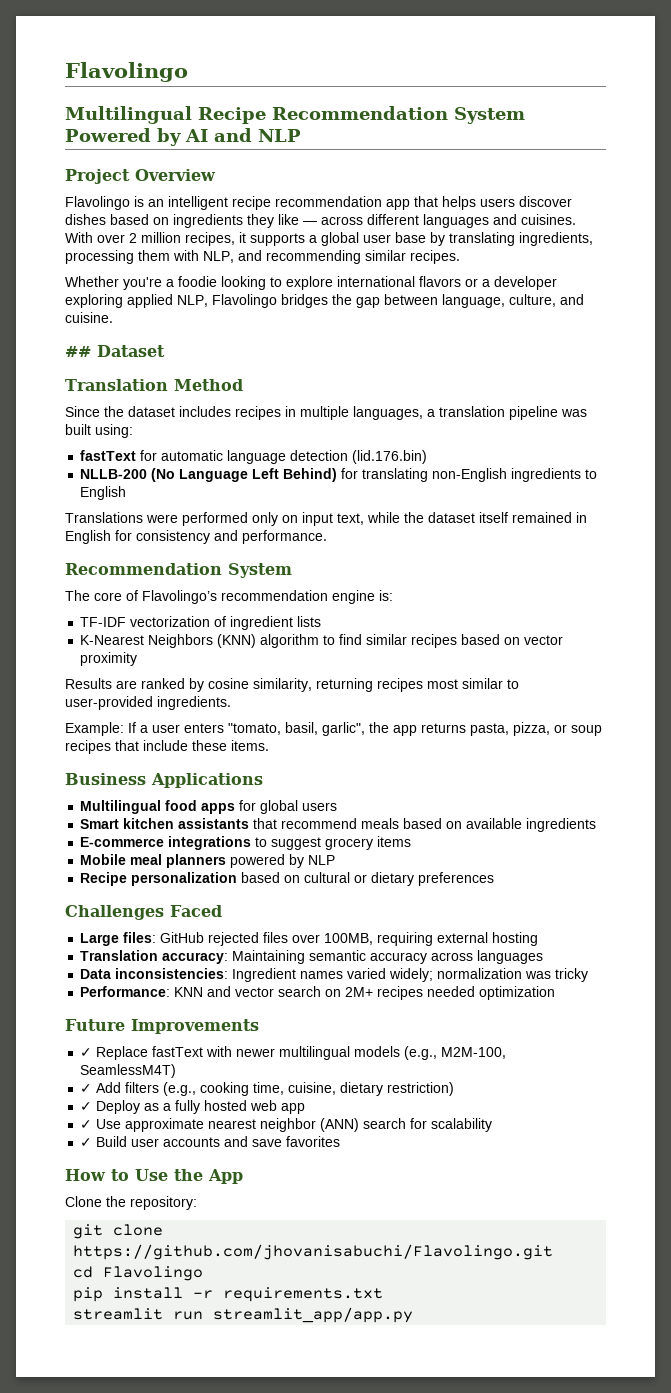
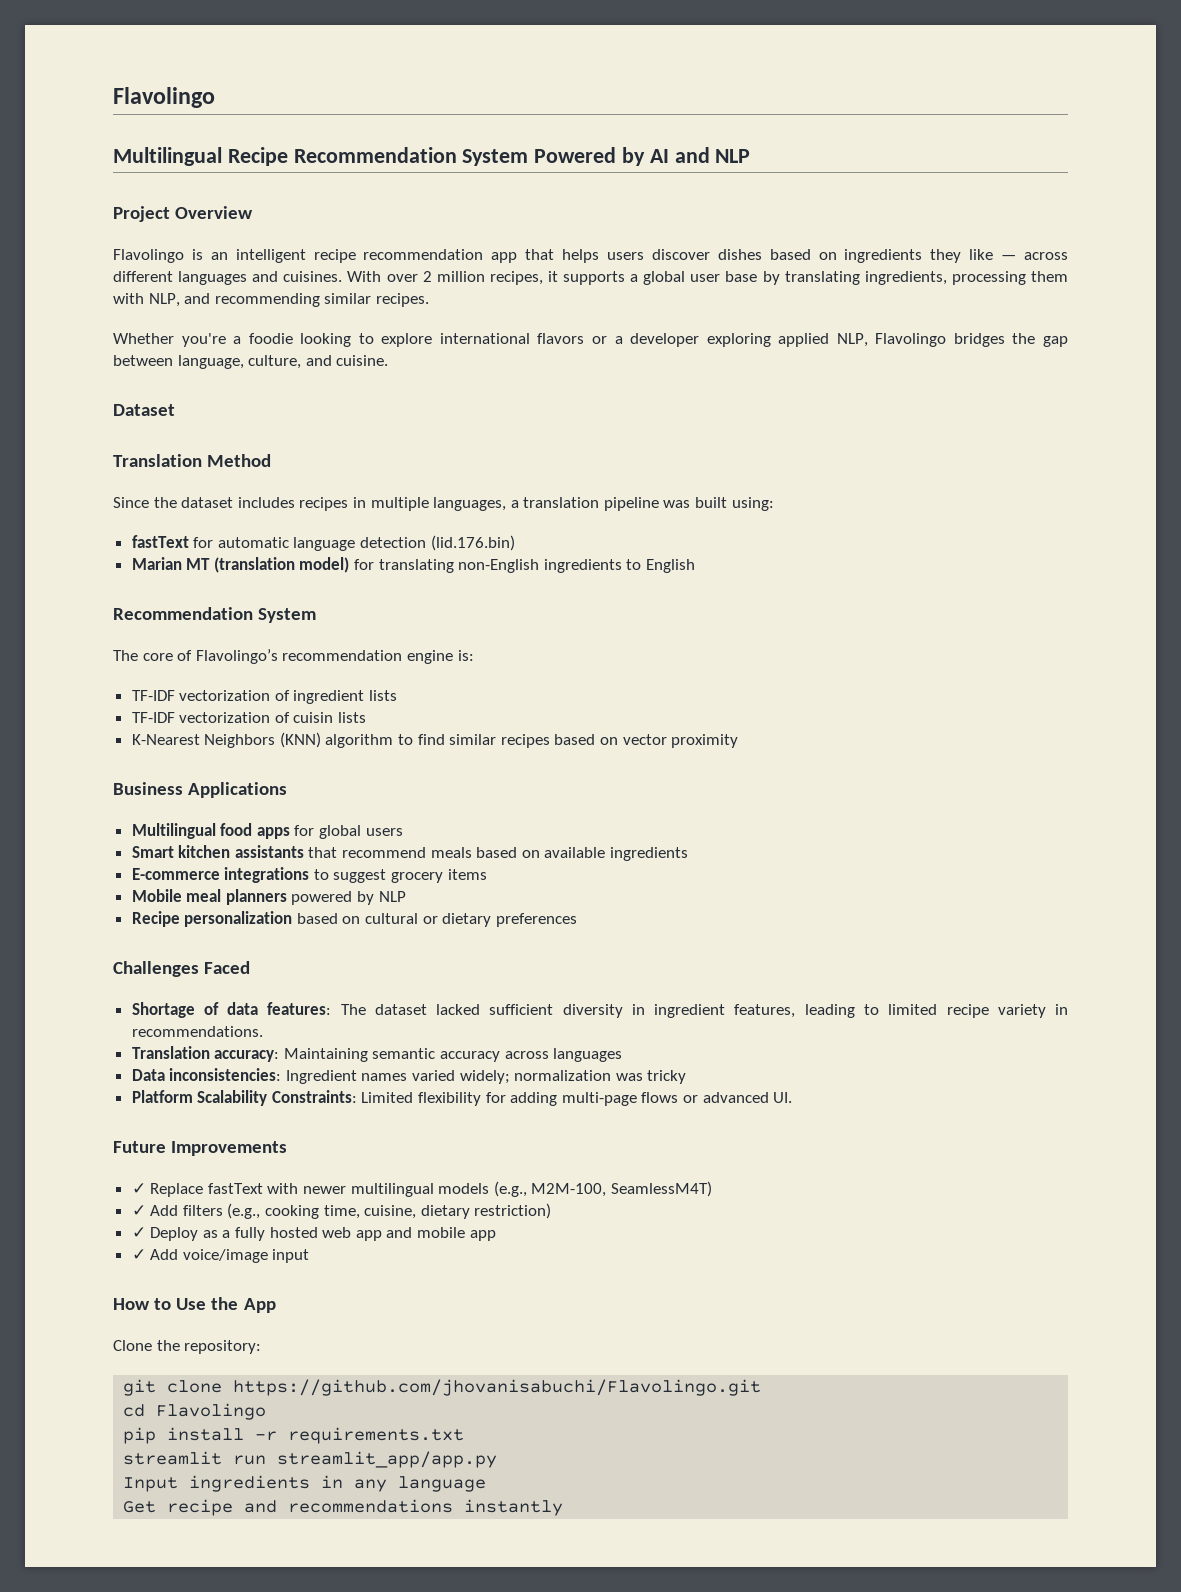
[65,346,91,357] ## -> (389, 360) none
[80,468,338,482] NLLB-200 (No Language Left Behind) -> [131,557,350,573] Marian MT (translation model)
[65,512,587,526] [65,530,327,544] // Translations were performed only on input text, while the dataset itself remained in English for consistency and performance. -> (696, 566) none
(322, 621) none -> [131,712,367,723] // TF-IDF vectorization of cuisin lists
[65,678,519,692] [65,696,231,710] [65,722,602,736] [65,740,269,754] // Results are ranked by cosine similarity, returning recipes most similar to user-provided ingredients. // Example: If a user enters "tomato, basil, garlic", the app returns pasta, pizza, or soup recipes that include these items. -> (739, 741) none
[80,932,539,946] Large files: GitHub rejected files over 100MB, requiring external hosting -> [131,1002,1068,1018] [131,1026,263,1037] Shortage of data features: The dataset lacked sufficient diversity in ingredient features, leading to limited recipe variety in recommendations.
[80,986,556,1000] Performance: KNN and vector search on 2M+ recipes needed optimization -> [131,1090,793,1106] Platform Scalability Constraints: Limited flexibility for adding multi-page flows or advanced UI.
[80,1118,493,1132] [80,1136,341,1147] // ✓ Use approximate nearest neighbor (ANN) search for scalability // ✓ Build user accounts and save favorites -> [386,1227,496,1241] [131,1249,310,1263] and mobile app // ✓ Add voice/image input
(414, 1315) none -> [123,1475,487,1492] [123,1499,564,1516] // Input ingredients in any language // Get recipe and recommendations instantly

